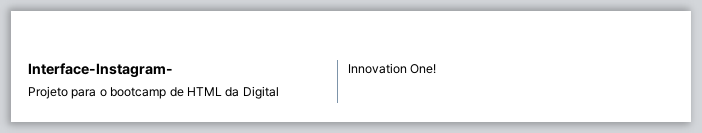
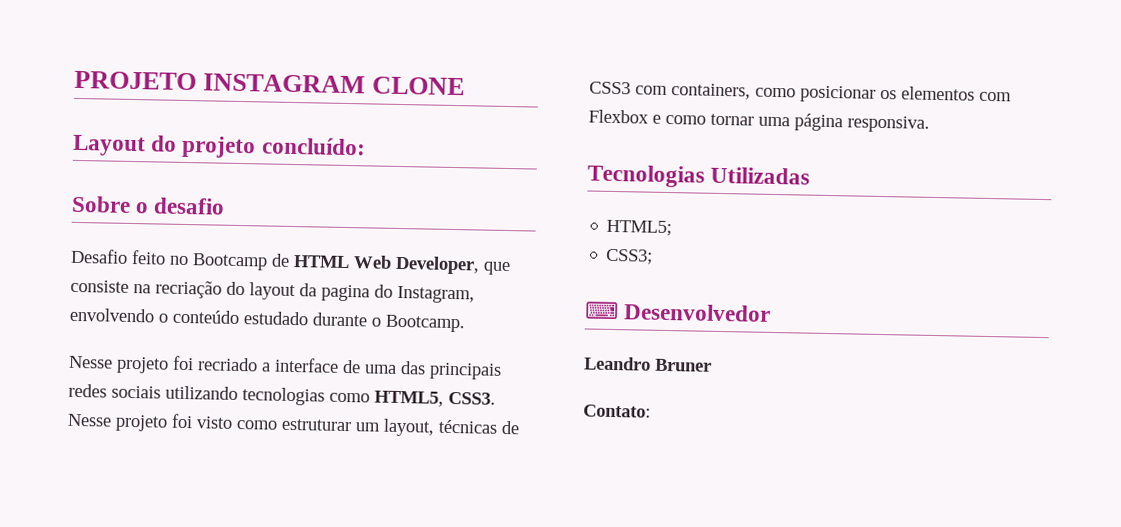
[28,63,173,78] [28,86,279,99] [348,63,437,74] Interface-Instagram- // Projeto para o bootcamp de HTML da Digital Innovation One! -> [74,70,466,96] [72,134,366,159] [71,195,226,215] [70,248,511,276] [70,279,475,304] [69,307,465,333] [68,355,502,380] [68,383,496,407] [67,413,520,437] [589,81,1012,103] [588,109,930,133] [587,164,811,188] [606,219,673,237] [606,248,654,265] [584,301,772,322] [584,356,712,372] [583,404,651,418] PROJETO INSTAGRAM CLONE // Layout do projeto concluído: // Sobre o desafio // Desafio feito no Bootcamp de HTML Web Developer, que consiste na recriação do layout da pagina do Instagram, envolvendo o conteúdo estudado durante o Bootcamp. // Nesse projeto foi recriado a interface de uma das principais redes sociais utilizando tecnologias como HTML5, CSS3. Nesse projeto foi visto como estruturar um layout, técnicas de CSS3 com containers, como posicionar os elementos com Flexbox e como tornar uma página responsiva. // Tecnologias Utilizadas // HTML5; // CSS3; // ⌨ Desenvolvedor // Leandro Bruner // Contato:

